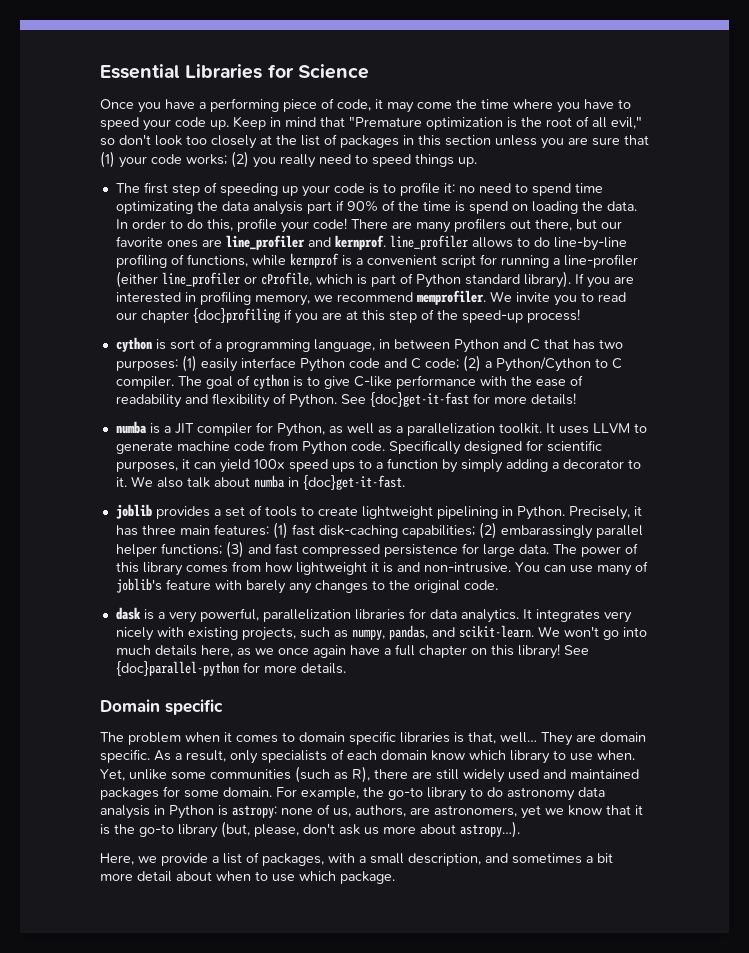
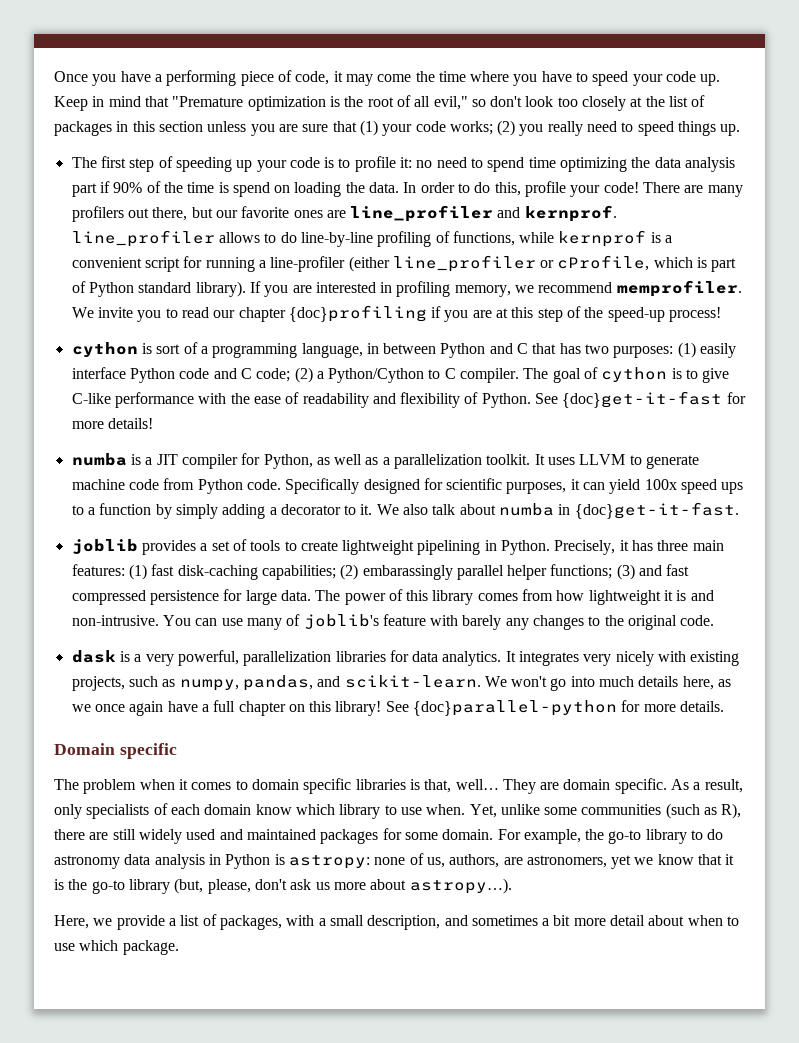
[100,64,369,79] Essential Libraries for Science // -> (54, 76) none
[115,201,193,214] optimizating -> [560,157,628,172] optimizing

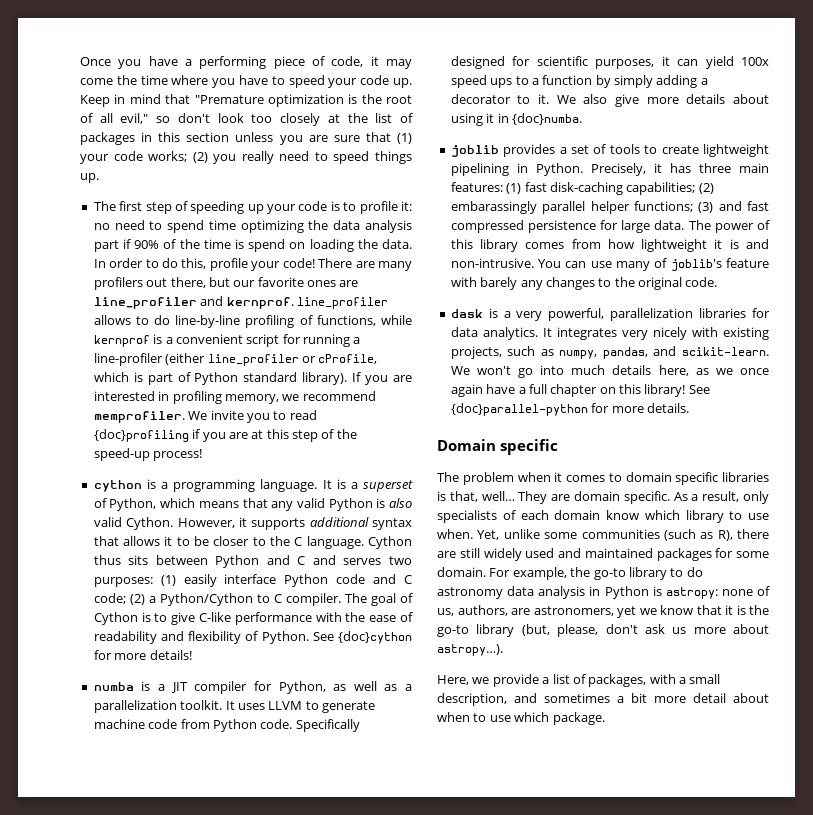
[213,307,286,322] our chapter -> (317, 415) none
[156,342,379,358] sort of a programming language, in -> [161,479,413,492] [93,498,413,511] [93,517,412,530] [93,536,412,549] [93,555,149,565] a programming language. It is a superset of Python, which means that any valid Python is also valid Cython. However, it supports additional syntax that allows it to be closer to the C language. Cython thus sits
[532,343,581,354] that has -> [312,555,382,565] and serves
[601,367,668,382] cython -> [93,612,138,625] Cython
[562,391,723,408] {doc}get-it-fast -> [338,631,412,644] {doc}cython
[432,502,739,519] talk about numba in {doc}get-it-fast. -> [615,94,769,107] [450,113,582,126] give more details about using it in {doc}numba.

